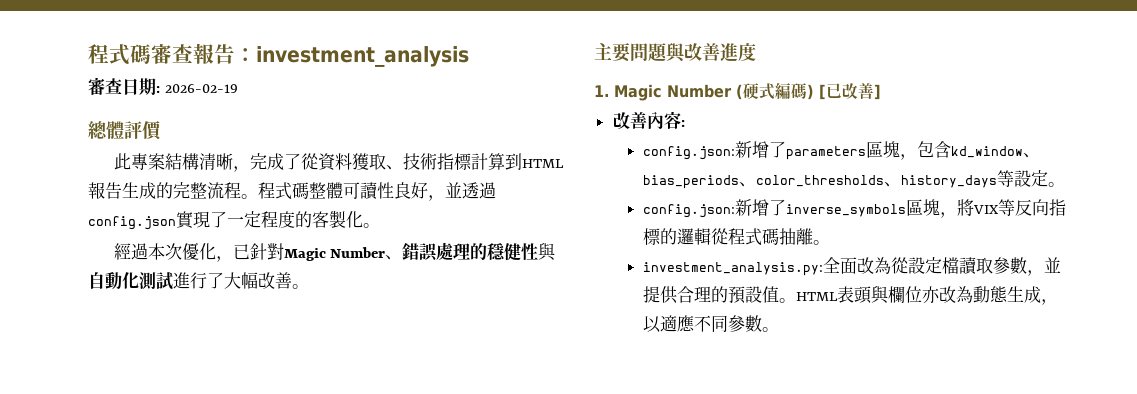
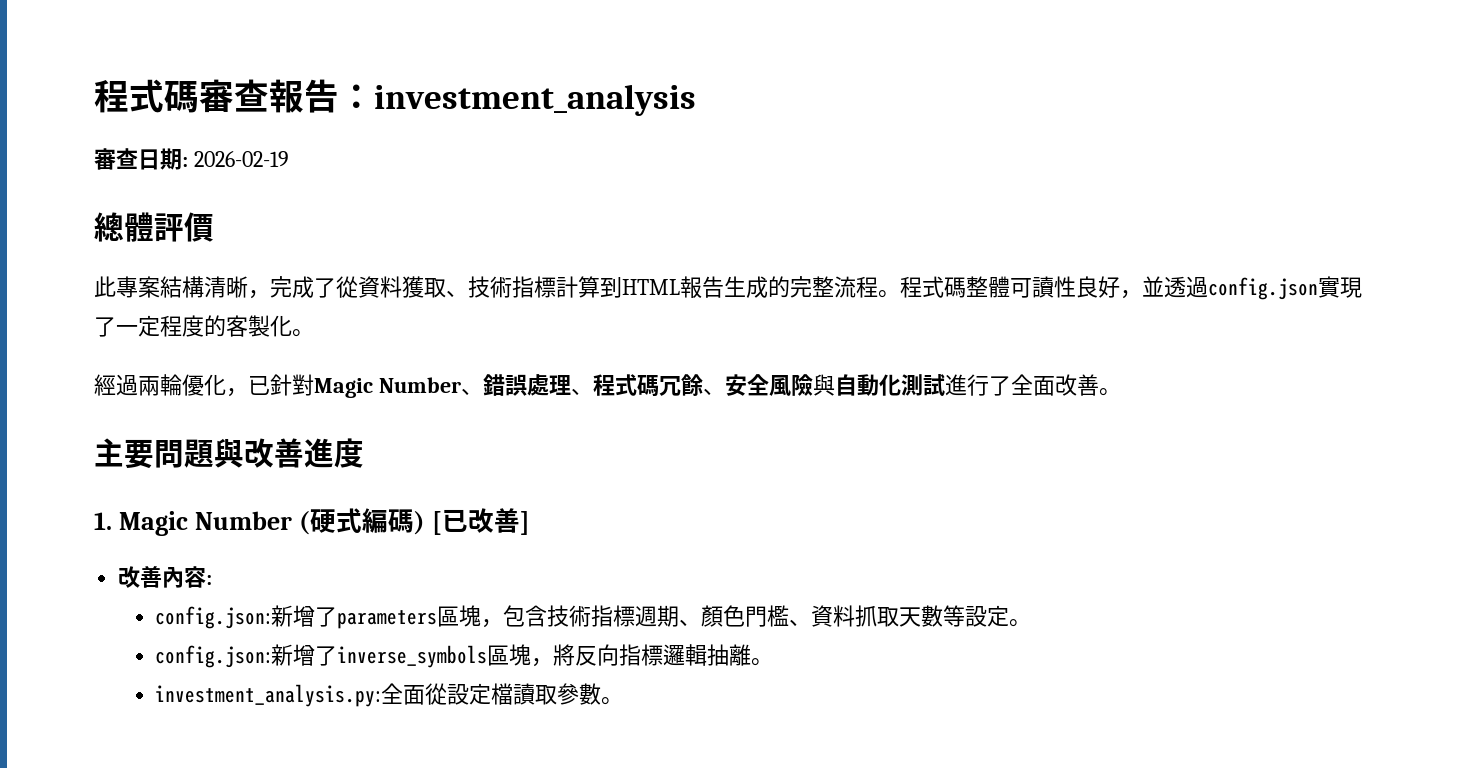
[147,243,182,260] 本次 -> [138,374,182,396] 兩輪
[470,243,539,261] 的穩健性 -> [570,374,813,397] 、程式碼冗餘、安全風險
[224,272,258,289] 大幅 -> [1010,374,1055,396] 全面
[951,146,1041,158] [643,175,998,189] kd_window、bias_periods、color_thresholds、history_days -> [547,605,944,627] 技術指標週期、顏色門檻、資料抓取天數
[973,199,1016,216] VIX等 -> (576, 655) none
[660,228,780,246] 的邏輯從程式碼 -> [663,644,708,666] 邏輯
[857,257,892,274] 改為 -> (426, 695) none
[1027,257,1062,276] [643,286,1059,305] [643,315,763,333] ，並提供合理的預設值。HTML表頭與欄位亦改為動態生成，以適應不同參數 -> (602, 694) none

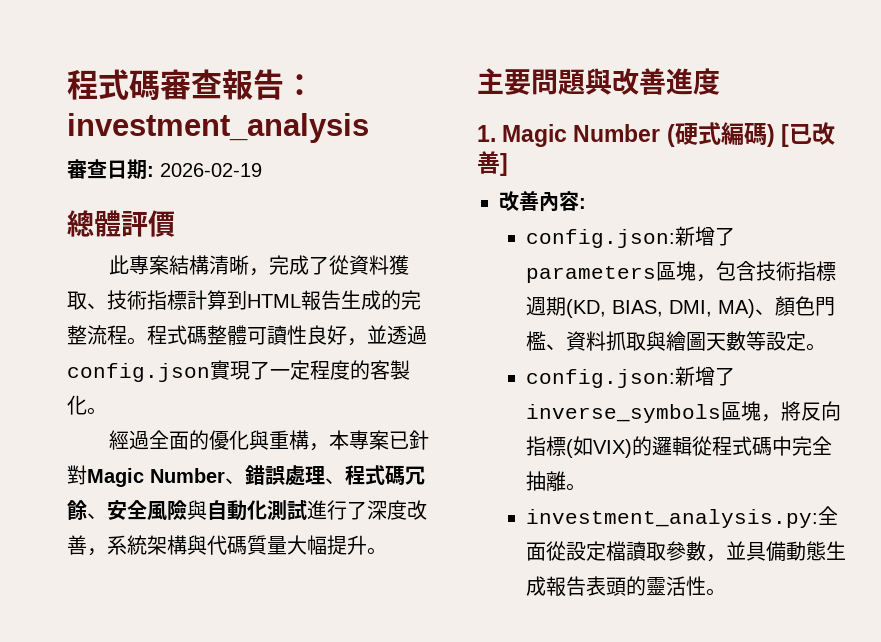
[138,374,248,397] 兩輪優化， -> [149,430,390,451] 全面的優化與重構，本專案
[1010,374,1099,396] 全面改善 -> [367,500,427,520] [67,535,367,556] 深度改善，系統架構與代碼質量大幅提升
(680, 616) none -> [565,299,755,318] (KD, BIAS, DMI, MA)
(900, 617) none -> [645,331,706,351] 與繪圖
[663,644,708,666] 邏輯 -> [565,436,832,458] (如VIX)的邏輯從程式碼中完全
(602, 694) none -> [705,541,846,562] [525,576,706,597] ，並具備動態生成報告表頭的靈活性

